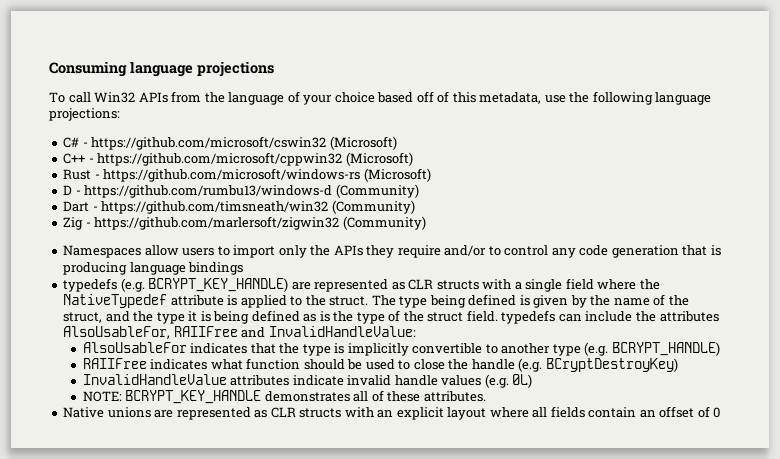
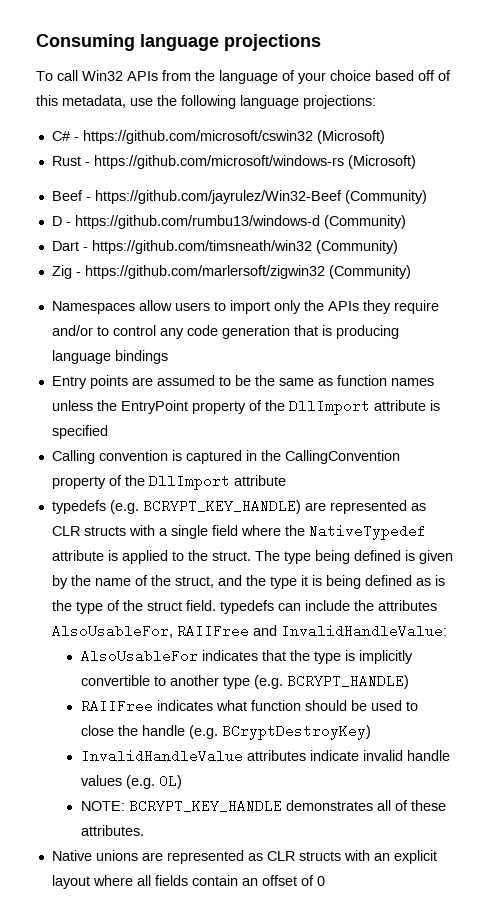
[63,152,413,166] // C++ - https://github.com/microsoft/cppwin32 (Microsoft) -> (385, 137) none
(431, 175) none -> [51,190,427,204] // Beef - https://github.com/jayrulez/Win32-Beef (Community)
(244, 268) none -> [51,375,434,389] [51,399,440,415] [51,425,108,439] [51,450,400,464] [51,474,286,490] // Entry points are assumed to be the same as function names unless the EntryPoint property of the DllImport attribute is specified // Calling convention is captured in the CallingConvention property of the DllImport attribute

